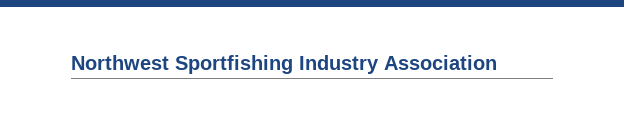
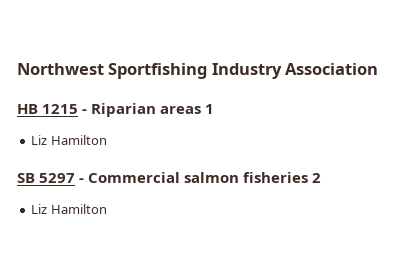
(497, 62) none -> [17,103,215,117] [31,135,107,145] [17,172,322,183] [31,204,107,214] // HB 1215 - Riparian areas 1 // Liz Hamilton // SB 5297 - Commercial salmon fisheries 2 // Liz Hamilton

